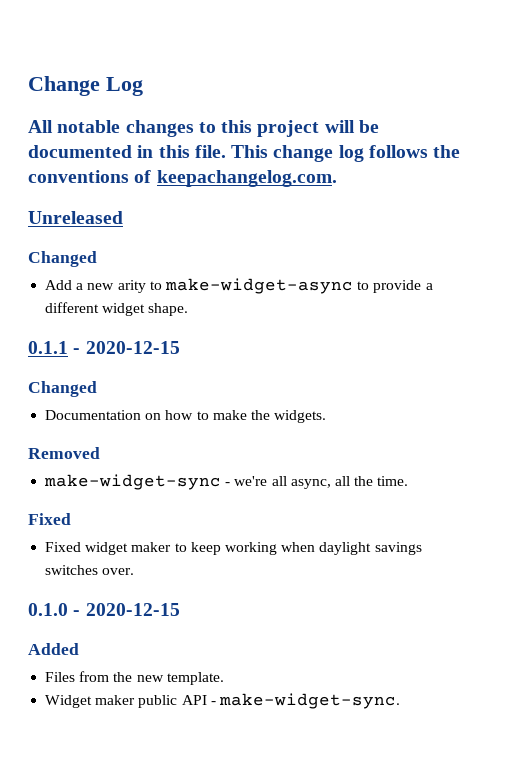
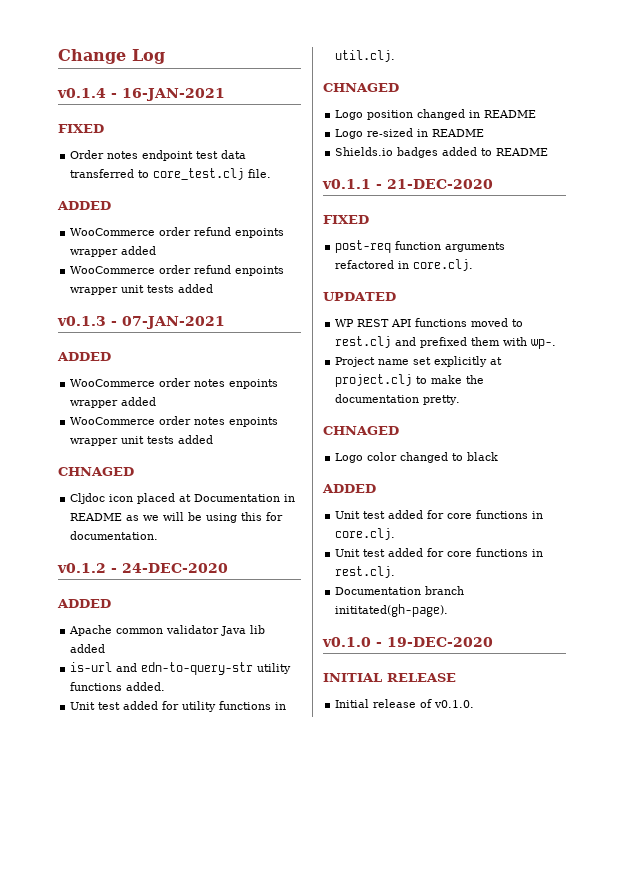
[28,120,379,137] [28,145,461,162] [28,170,337,187] [28,211,123,224] [28,251,97,267] [45,278,433,294] [45,302,189,316] [28,341,180,354] [28,381,97,397] [45,410,327,423] [28,447,100,459] [44,474,409,490] [28,513,71,525] [45,542,422,555] [45,565,135,575] [28,603,180,616] [28,643,79,655] [45,671,224,685] [45,693,400,709] All notable changes to this project will be documented in this file. This change log follows the conventions of keepachangelog.com. // Unreleased // Changed // Add a new arity to make-widget-async to provide a different widget shape. // 0.1.1 - 2020-12-15 // Changed // Documentation on how to make the widgets. // Removed // make-widget-sync - we're all async, all the time. // Fixed // Fixed widget maker to keep working when daylight savings switches over. // 0.1.0 - 2020-12-15 // Added // Files from the new template. // Widget maker public API - make-widget-sync. -> [57,88,225,101] [58,124,104,133] [70,150,247,161] [70,168,272,180] [57,201,111,210] [70,227,285,238] [70,246,157,257] [70,265,285,276] [70,284,214,295] [57,316,225,329] [57,352,111,361] [70,378,279,389] [70,397,157,408] [70,416,279,427] [70,435,214,446] [58,467,134,476] [70,493,296,504] [70,512,284,523] [70,531,159,540] [57,563,228,573] [57,599,111,608] [69,625,266,636] [70,644,106,653] [70,662,292,675] [70,682,166,691] [70,701,287,712] [335,50,396,62] [323,83,399,92] [335,109,537,120] [335,128,485,139] [335,147,549,158] [322,179,493,189] [323,215,369,224] [335,240,506,253] [335,259,474,271] [323,292,396,301] [335,318,524,327] [335,336,557,349] [335,356,503,367] [335,374,485,387] [335,394,461,405] [323,426,399,435] [335,452,499,463] [322,484,376,493] [335,510,544,519] [335,528,396,540] [335,548,544,557] [335,566,396,578] [335,586,465,595] [335,604,449,617] [322,637,493,647] [323,673,456,682] [335,699,475,708] v0.1.4 - 16-JAN-2021 // FIXED // Order notes endpoint test data transferred to core_test.clj file. // ADDED // WooCommerce order refund enpoints wrapper added // WooCommerce order refund enpoints wrapper unit tests added // v0.1.3 - 07-JAN-2021 // ADDED // WooCommerce order notes enpoints wrapper added // WooCommerce order notes enpoints wrapper unit tests added // CHNAGED // Cljdoc icon placed at Documentation in README as we will be using this for documentation. // v0.1.2 - 24-DEC-2020 // ADDED // Apache common validator Java lib added // is-url and edn-to-query-str utility functions added. // Unit test added for utility functions in util.clj. // CHNAGED // Logo position changed in README // Logo re-sized in README // Shields.io badges added to README // v0.1.1 - 21-DEC-2020 // FIXED // post-req function arguments refactored in core.clj. // UPDATED // WP REST API functions moved to rest.clj and prefixed them with wp-. // Project name set explicitly at project.clj to make the documentation pretty. // CHNAGED // Logo color changed to black // ADDED // Unit test added for core functions in core.clj. // Unit test added for core functions in rest.clj. // Documentation branch inititated(gh-page). // v0.1.0 - 19-DEC-2020 // INITIAL RELEASE // Initial release of v0.1.0.

